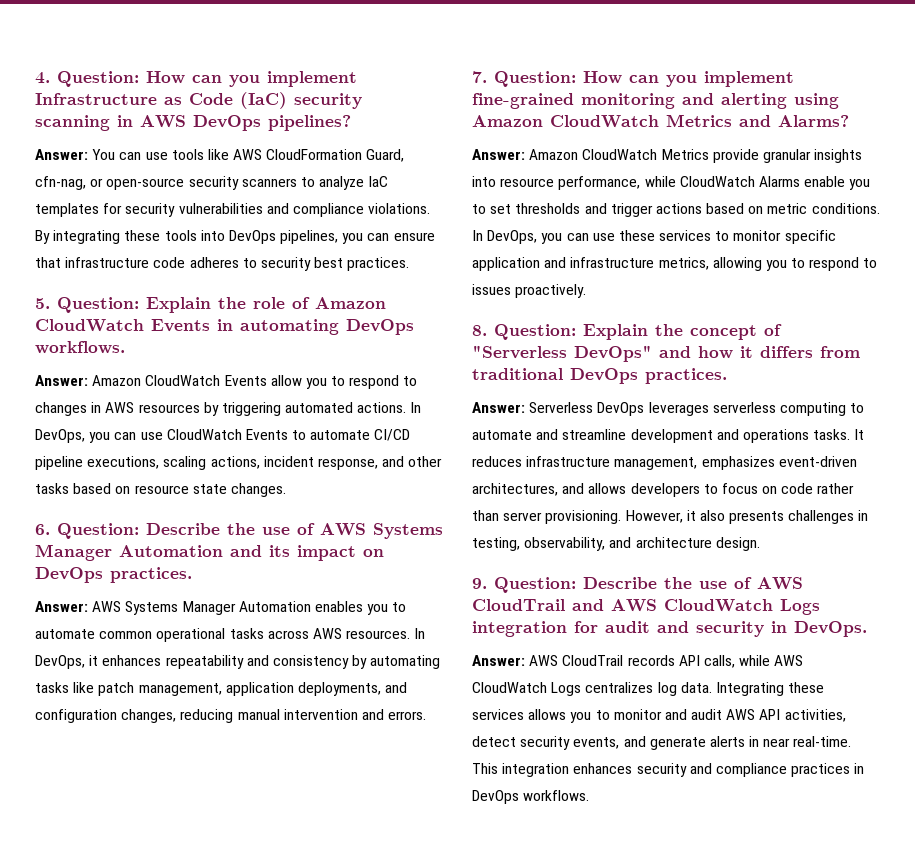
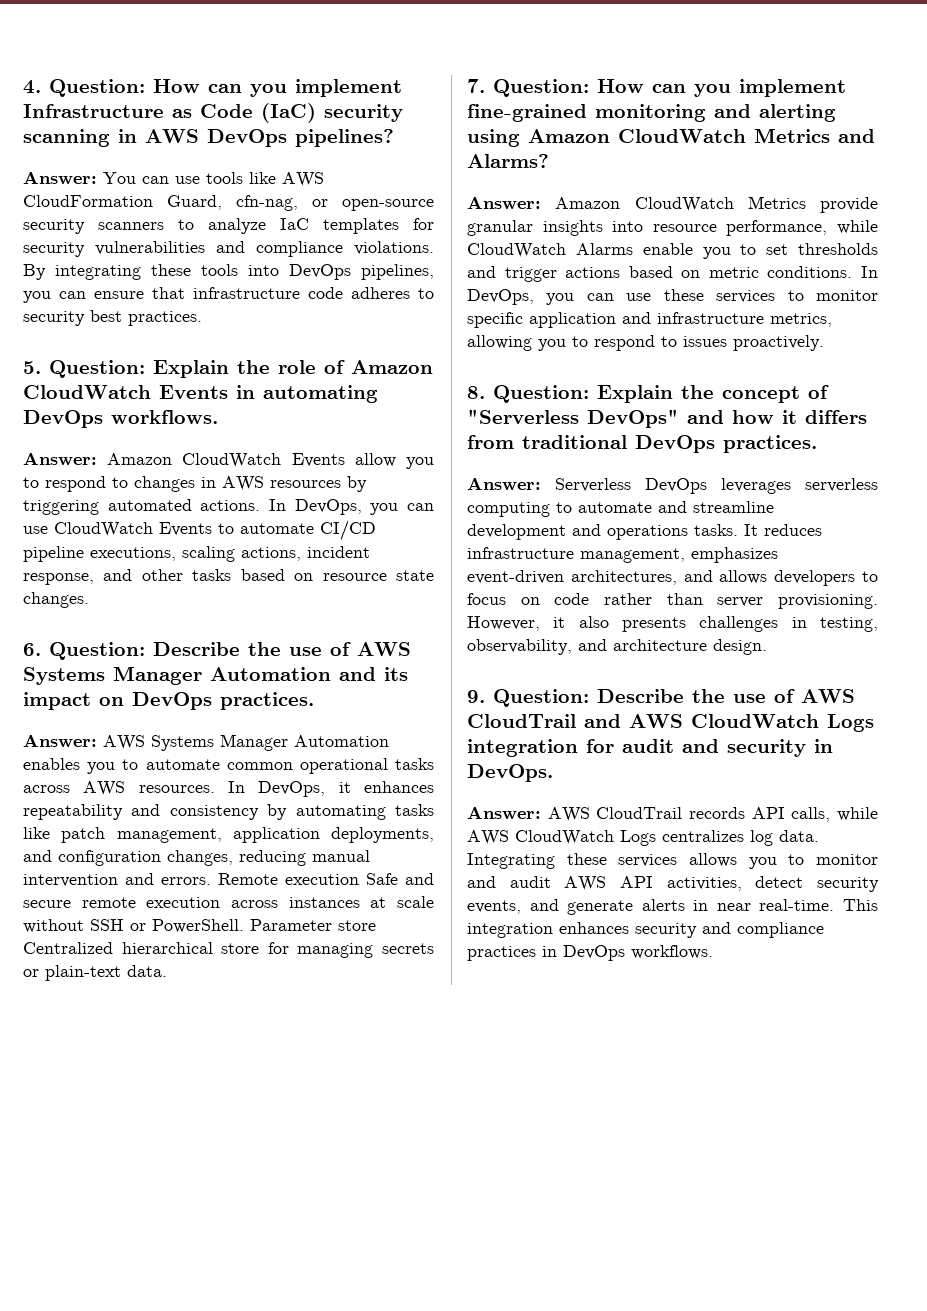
(427, 715) none -> [218,873,434,885] [23,896,435,908] [23,919,376,933] [23,942,434,958] [23,965,167,981] Remote execution Safe and secure remote execution across instances at scale without SSH or PowerShell. Parameter store Centralized hierarchical store for managing secrets or plain-text data.

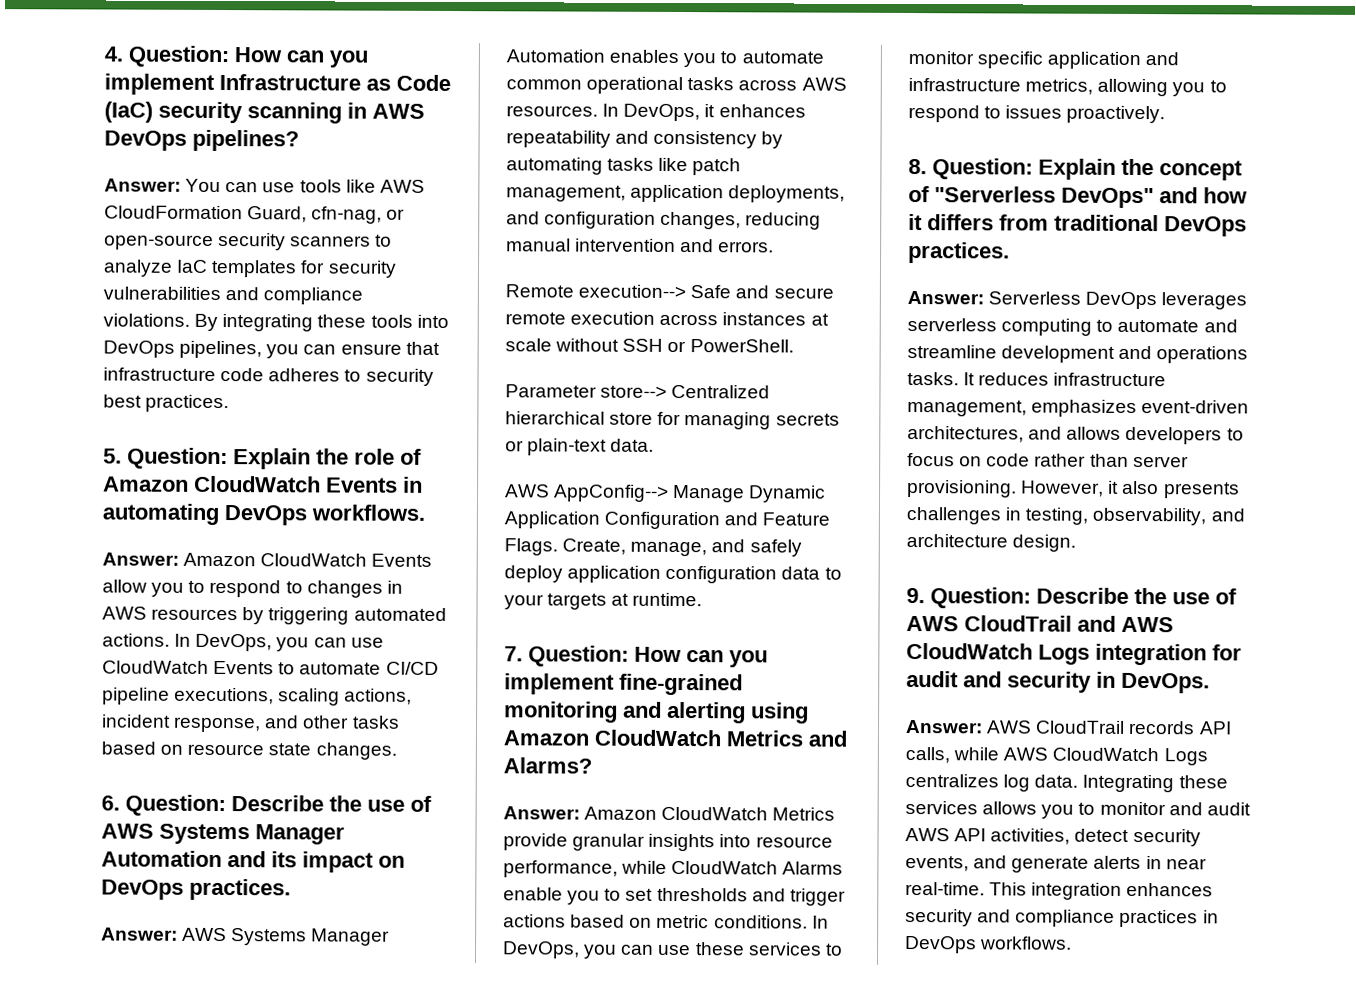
[218,873,359,885] Remote execution -> [505,284,687,299] // Remote execution-->
[250,919,376,931] Parameter store -> [505,384,668,398] // Parameter store-->
(167, 971) none -> [505,484,827,503] [504,511,831,530] [504,538,802,557] [504,565,842,584] [504,592,703,610] // AWS AppConfig--> Manage Dynamic Application Configuration and Feature Flags. Create, manage, and safely deploy application configuration data to your targets at runtime.

